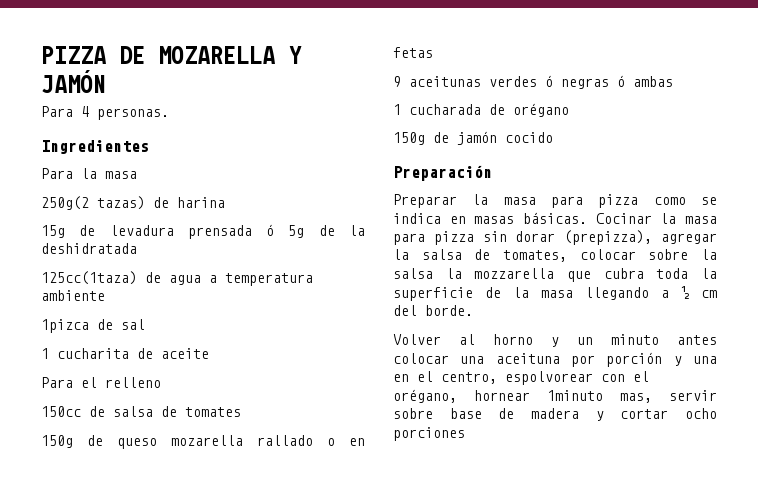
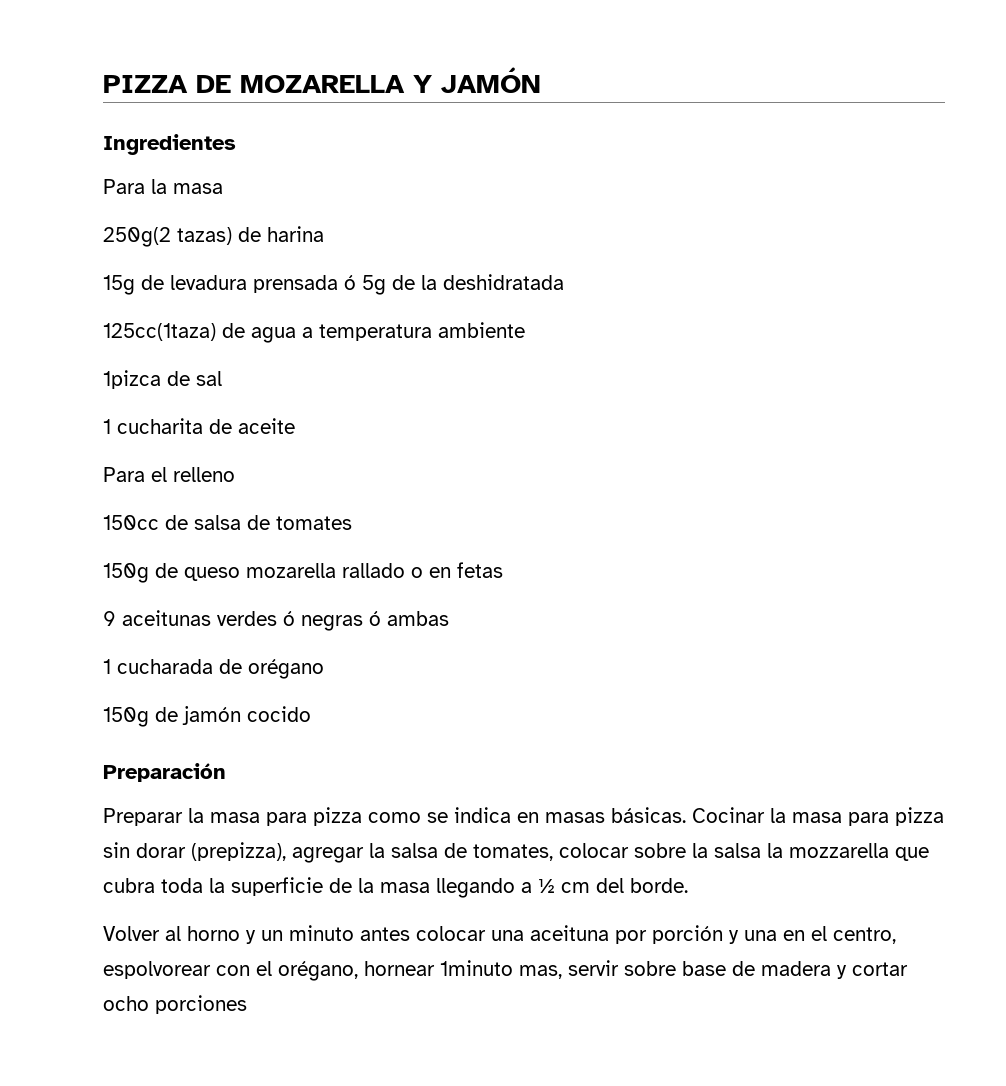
[41,106,169,120] // Para 4 personas. -> (541, 80) none

